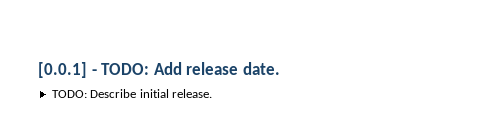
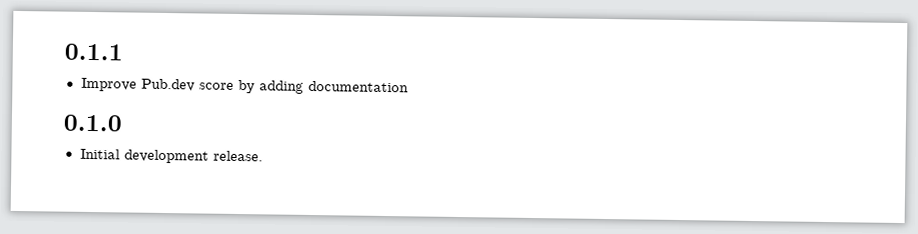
[38,62,280,78] [51,89,169,98] [0.0.1] - TODO: Add release date. // TODO: Describe initial -> [64,43,123,61] [80,77,409,94] [63,114,122,132] [79,148,209,164] 0.1.1 // Improve Pub.dev score by adding documentation // 0.1.0 // Initial development

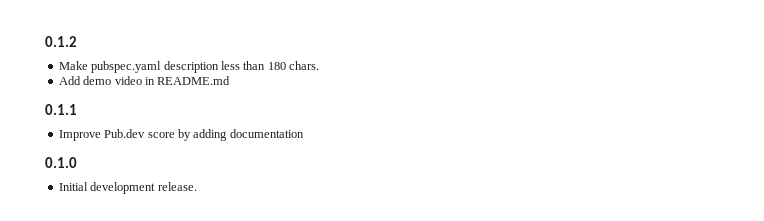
(64, 52) none -> [45,36,77,47] [58,61,319,73] [58,76,231,85] 0.1.2 // Make pubspec.yaml description less than 180 chars. // Add demo video in README.md //

